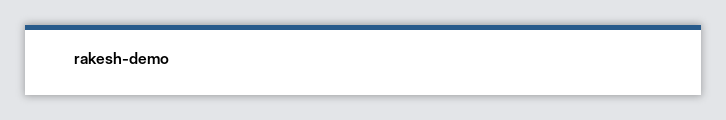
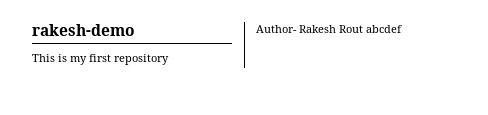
(169, 58) none -> [32,54,169,65] [256,25,402,33] // This is my first repository // Author- Rakesh Rout abcdef

